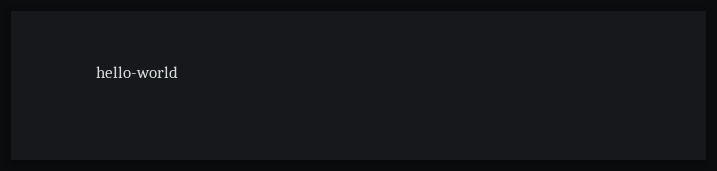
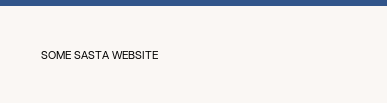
[96,66,178,78] hello-world -> [41,51,158,59] SOME SASTA WEBSITE

